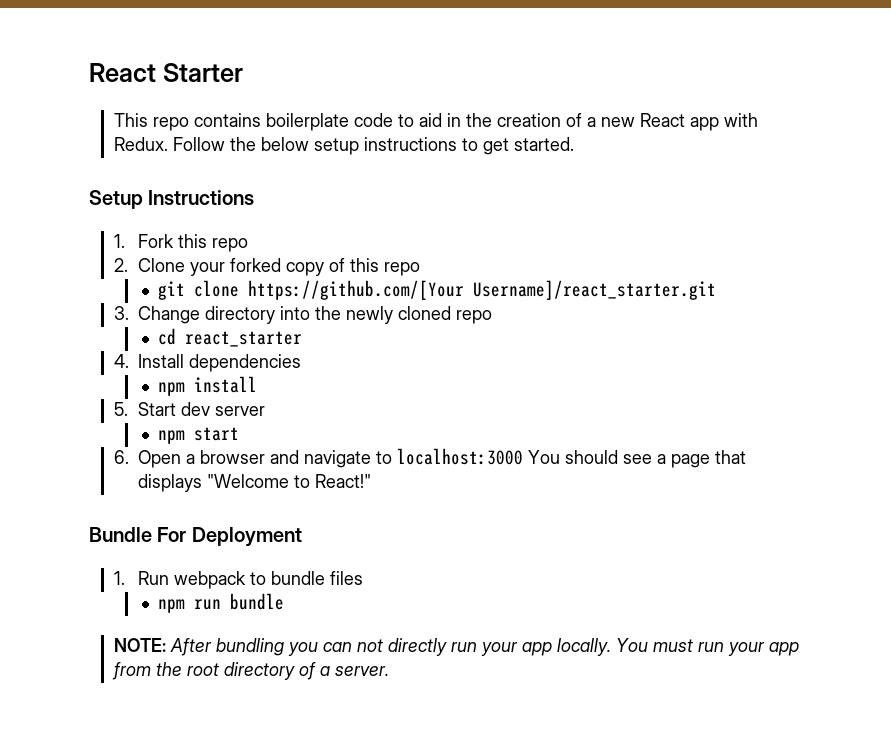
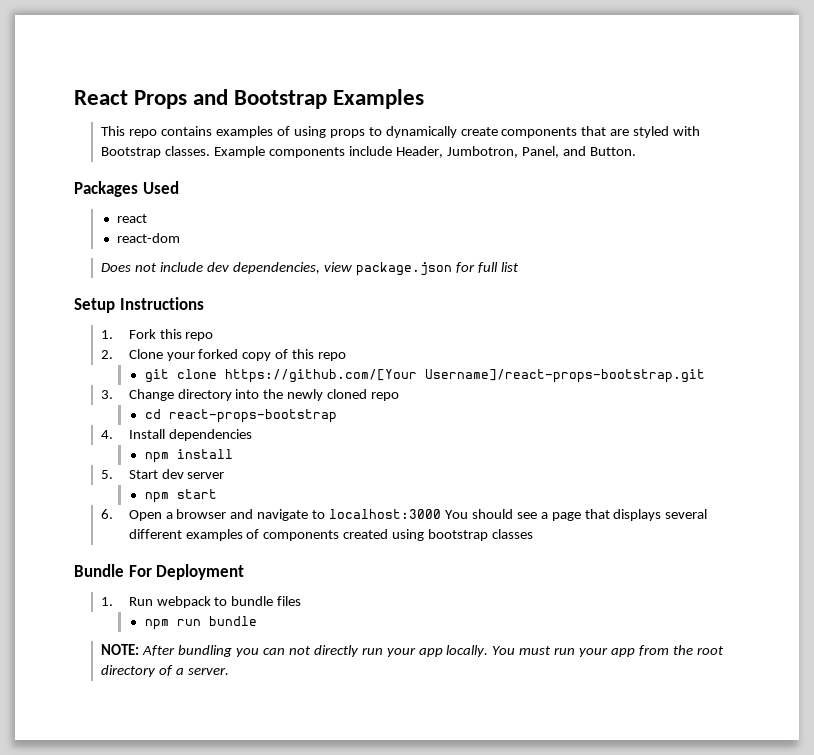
[89,63,243,82] React Starter -> [74,89,425,109] React Props and Bootstrap Examples
[265,113,758,131] [113,137,574,155] boilerplate code to aid in the creation of a new React app with Redux. Follow the below setup instructions to get started. -> [216,126,701,138] [101,146,636,158] [74,181,179,197] [117,214,148,223] [117,233,181,243] [101,262,519,276] examples of using props to dynamically create components that are styled with Bootstrap classes. Example components include Header, Jumbotron, Panel, and Button. // Packages Used // react // react-dom // Does not include dev dependencies, view package.json for full list
[472,280,716,300] Username]/react_starter.git -> [424,369,705,383] Username]/react-props-bootstrap.git
[184,331,302,347] react_starter -> [168,409,337,423] react-props-bootstrap
[207,474,372,488] "Welcome to React!" -> [665,509,708,519] [128,529,533,541] several different examples of components created using bootstrap classes

